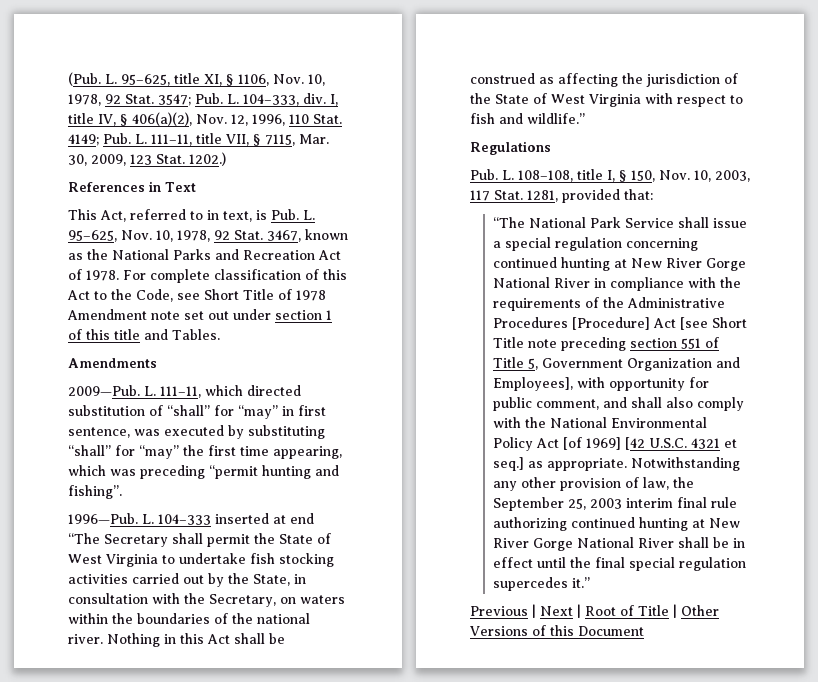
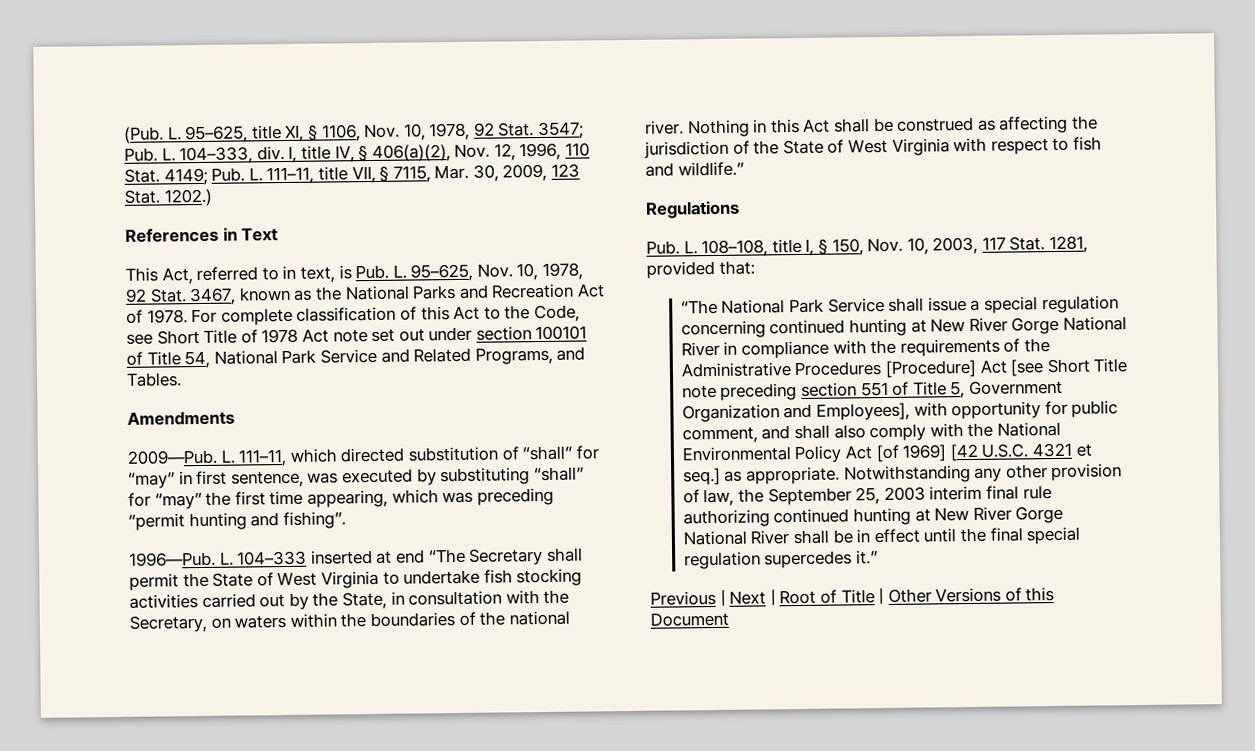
[67,309,147,320] Amendment -> [301,328,329,343] Act
[326,310,332,320] [68,329,140,340] 1 of this title -> [535,325,588,341] [126,346,553,369] 100101 of Title 54, National Park Service and Related Programs,

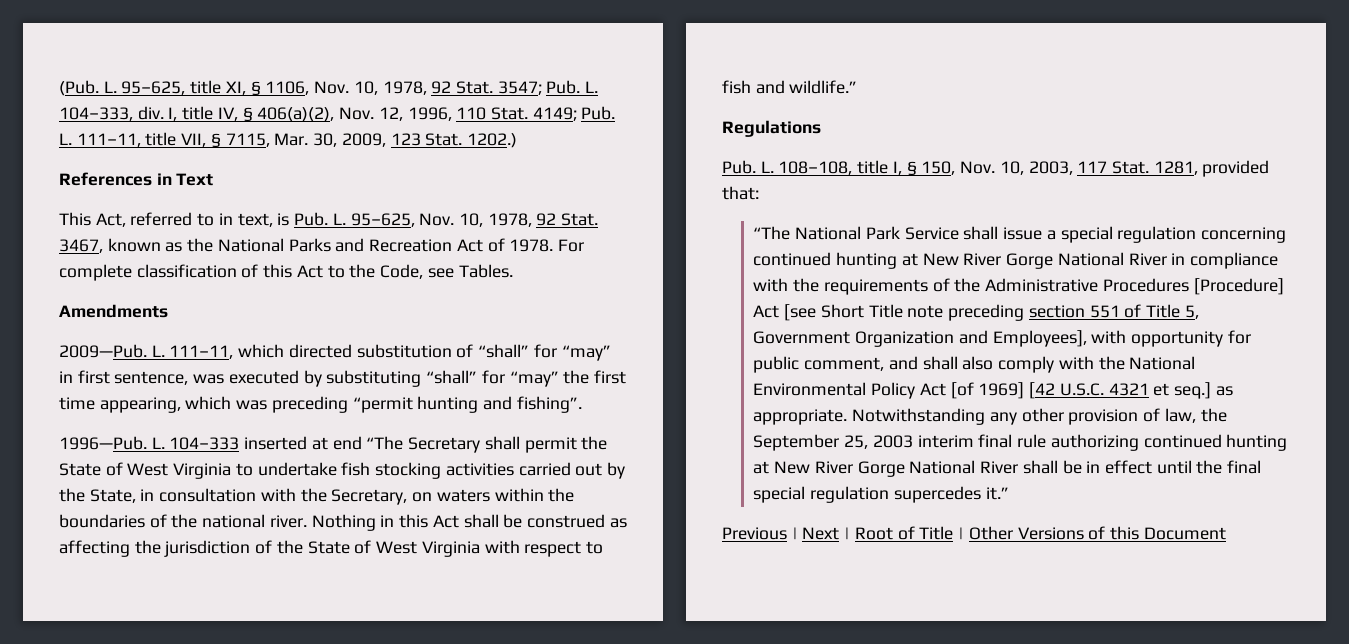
[156,325,588,345] [126,346,586,369] Short Title of 1978 Act note set out under section 100101 of Title 54, National Park Service and Related Programs, and -> (454, 273) none

